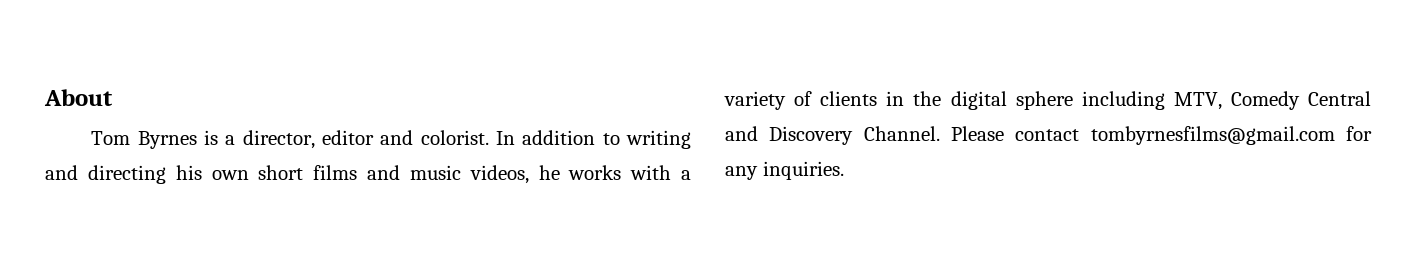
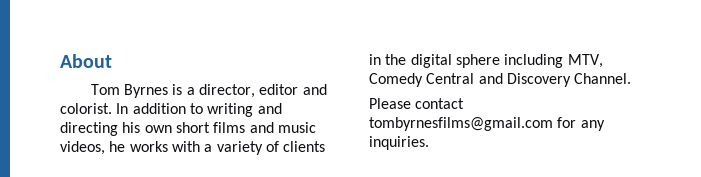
(940, 133) none -> (632, 78) //

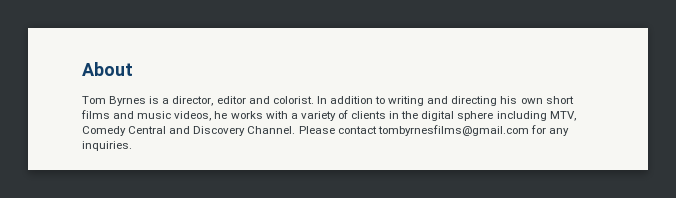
(632, 78) // -> (296, 130) none

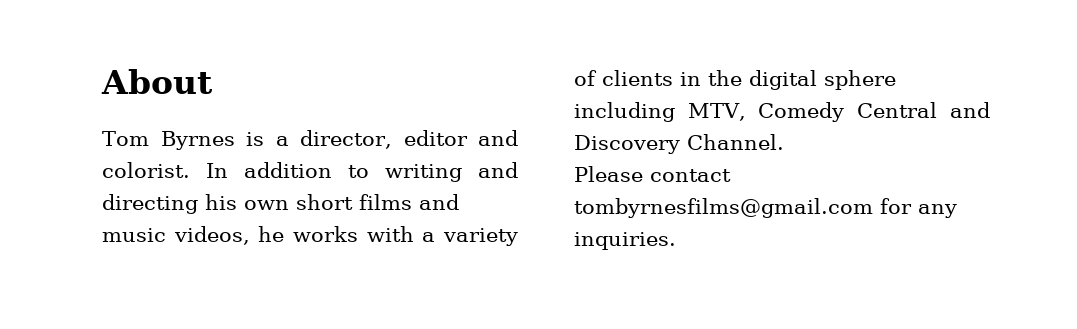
(296, 130) none -> (784, 142) //

